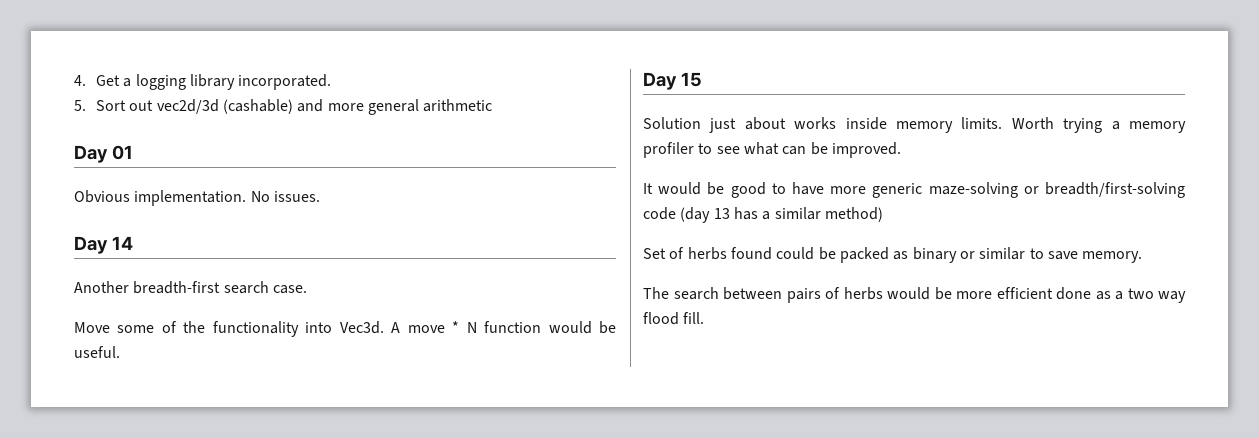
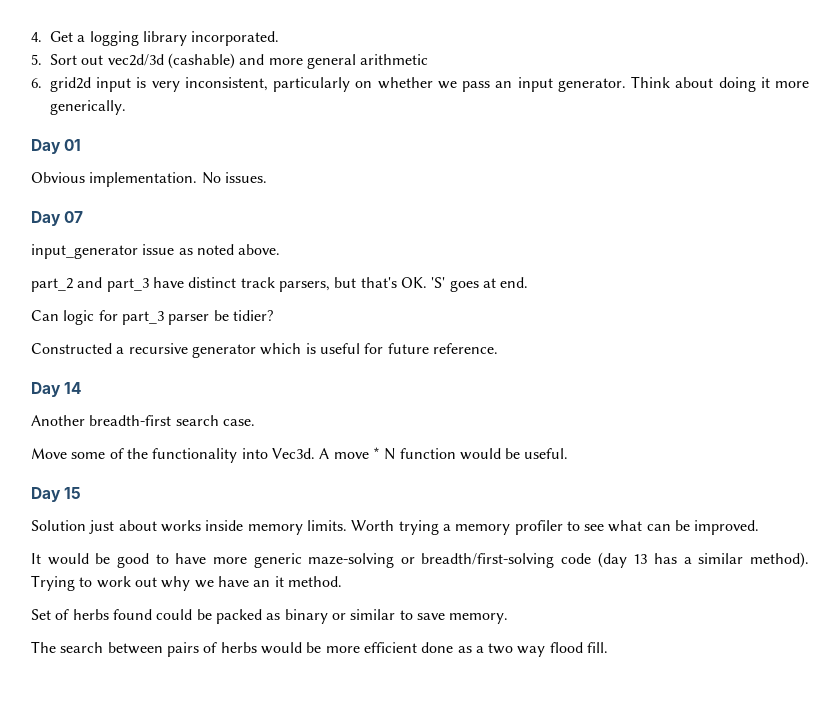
(493, 105) none -> [31,76,810,92] [50,100,126,115] // 6. grid2d input is very inconsistent, particularly on whether we pass an input generator. Think about doing it more generically.
(320, 196) none -> [31,211,84,226] [31,244,281,259] [31,277,529,292] [31,310,273,325] [31,343,498,358] // Day 07 // input_generator issue as noted above. // part_2 and part_3 have distinct track parsers, but that's OK. 'S' goes at end. // Can logic for part_3 parser be tidier? // Constructed a recursive generator which is useful for future reference.
[824,207,883,222] method) -> [749,552,809,568] [31,575,342,591] method). Trying to work out why we have an it method.

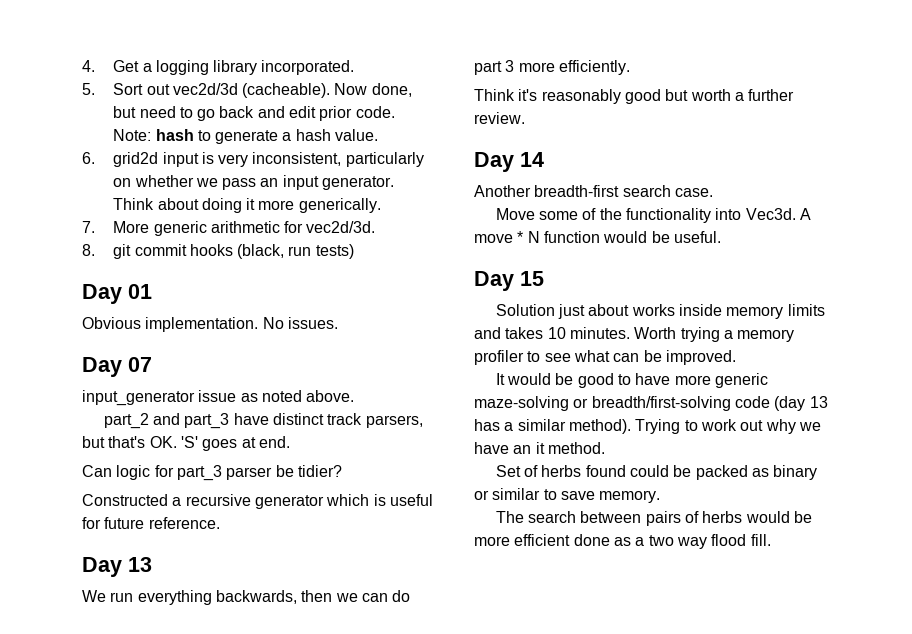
[167,53,429,69] (cashable) and more general arithmetic -> [242,83,412,98] [113,106,395,121] [113,129,379,144] (cacheable). Now done, but need to go back and edit prior code. Note: hash to generate a hash value.
(126, 107) none -> [82,221,376,236] [82,244,354,259] // 7. More generic arithmetic for vec2d/3d. // 8. git commit hooks (black, run tests)
(498, 348) none -> [82,557,152,577] [82,590,411,605] [474,60,630,75] [474,89,795,104] [474,112,525,124] // Day 13 // We run everything backwards, then we can do part 3 more efficiently. // Think it's reasonably good but worth a further review.
[306,520,347,531] limits. -> [787,304,825,316] [474,327,630,339] limits and takes 10 minutes.

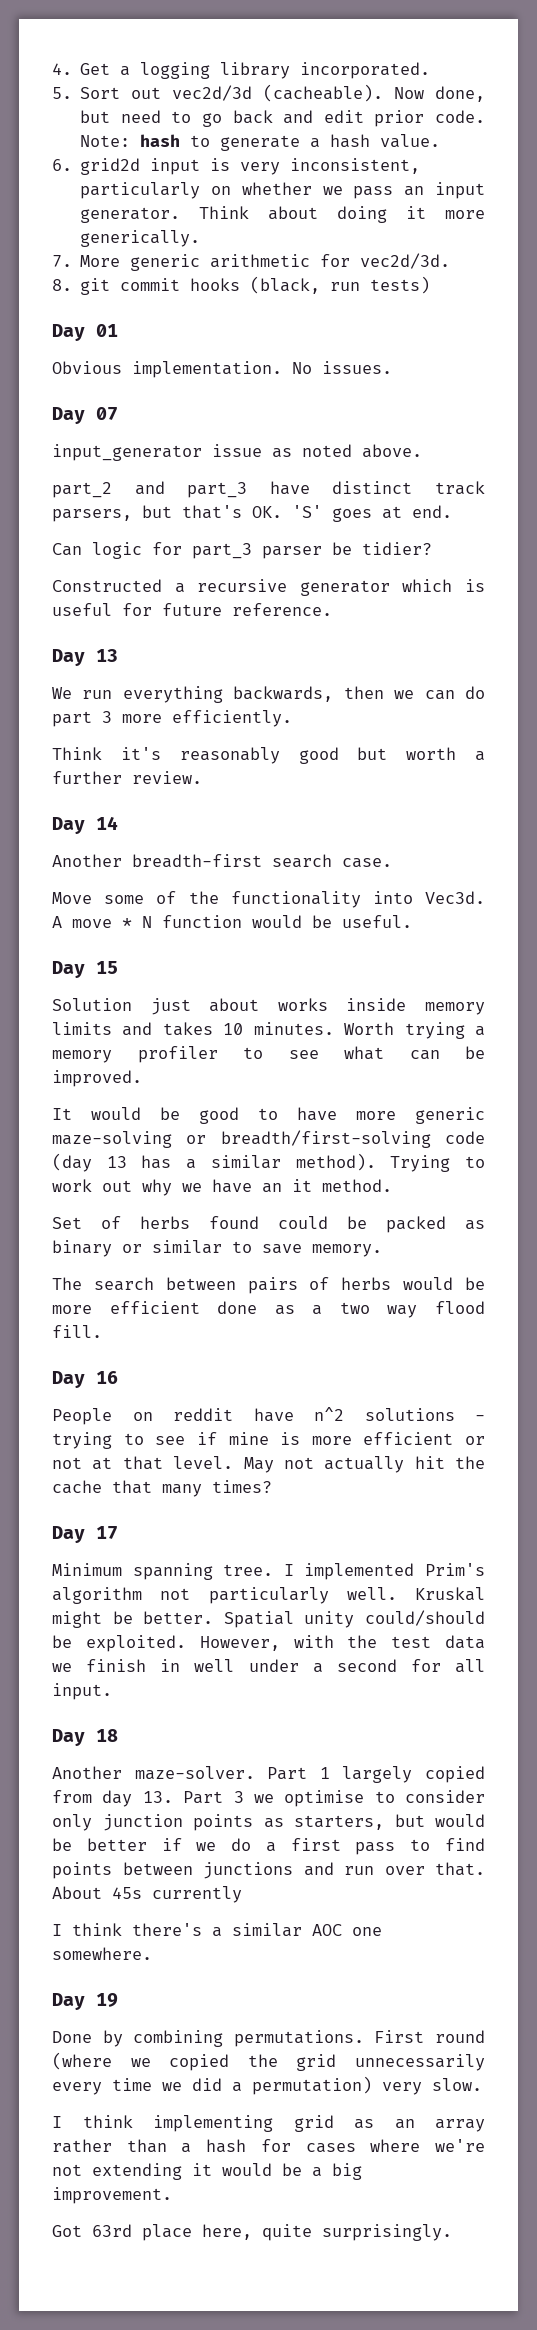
(771, 540) none -> [52,1371,118,1388] [52,1407,485,1425] [52,1432,485,1449] [52,1456,485,1473] [52,1480,272,1497] [52,1526,118,1543] [52,1563,485,1580] [52,1587,485,1604] [52,1610,485,1628] [52,1635,485,1652] [52,1659,485,1673] [52,1683,112,1700] [52,1729,118,1746] [52,1766,486,1783] [52,1790,485,1807] [52,1814,485,1831] [52,1838,485,1855] [52,1862,485,1879] [52,1886,242,1903] [52,1923,382,1937] [52,1947,152,1960] [52,1993,118,2010] [52,2030,485,2047] [52,2052,485,2071] [52,2076,482,2095] [52,2115,485,2132] [52,2139,486,2153] [52,2163,362,2180] [52,2187,172,2204] [52,2224,452,2241] // Day 16 // People on reddit have n^2 solutions - trying to see if mine is more efficient or not at that level. May not actually hit the cache that many times? // Day 17 // Minimum spanning tree. I implemented Prim's algorithm not particularly well. Kruskal might be better. Spatial unity could/should be exploited. However, with the test data we finish in well under a second for all input. // Day 18 // Another maze-solver. Part 1 largely copied from day 13. Part 3 we optimise to consider only junction points as starters, but would be better if we do a first pass to find points between junctions and run over that. About 45s currently // I think there's a similar AOC one somewhere. // Day 19 // Done by combining permutations. First round (where we copied the grid unnecessarily every time we did a permutation) very slow. // I think implementing grid as an array rather than a hash for cases where we're not extending it would be a big improvement. // Got 63rd place here, quite surprisingly.

